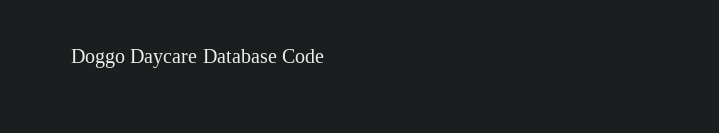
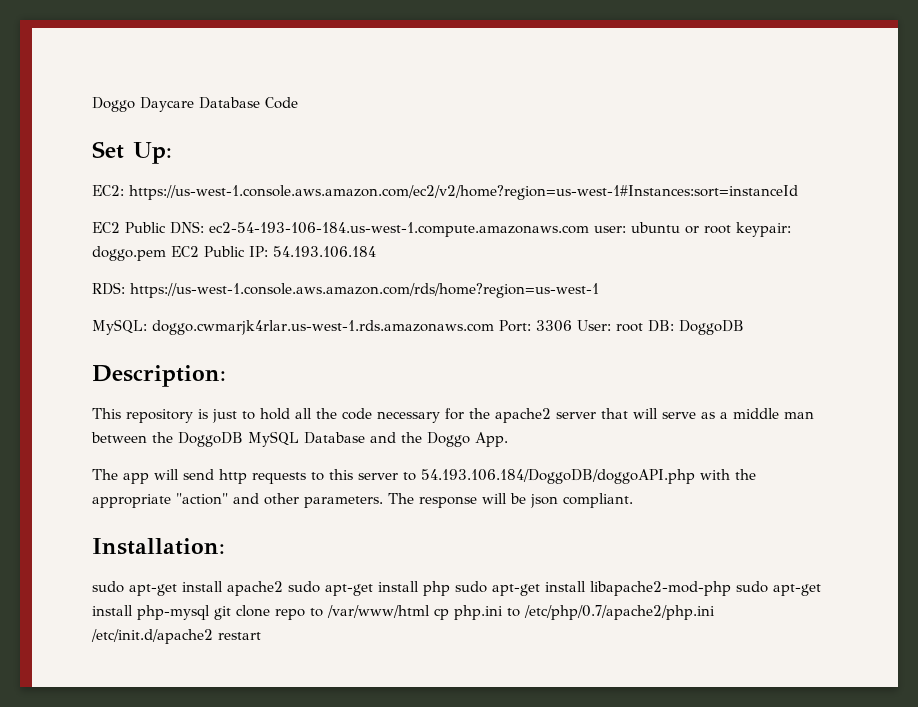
(325, 56) none -> [92,141,172,164] [92,185,798,200] [92,221,791,237] [92,246,376,261] [92,282,599,298] [92,319,744,335] [92,365,226,387] [92,408,814,423] [91,431,508,447] [92,469,756,484] [92,493,633,508] [92,538,225,555] [92,581,821,596] [92,605,715,620] [91,629,261,644] // Set Up: // EC2: https://us-west-1.console.aws.amazon.com/ec2/v2/home?region=us-west-1#Instances:sort=instanceId // EC2 Public DNS: ec2-54-193-106-184.us-west-1.compute.amazonaws.com user: ubuntu or root keypair: doggo.pem EC2 Public IP: 54.193.106.184 // RDS: https://us-west-1.console.aws.amazon.com/rds/home?region=us-west-1 // MySQL: doggo.cwmarjk4rlar.us-west-1.rds.amazonaws.com Port: 3306 User: root DB: DoggoDB // Description: // This repository is just to hold all the code necessary for the apache2 server that will serve as a middle man between the DoggoDB MySQL Database and the Doggo App. // The app will send http requests to this server to 54.193.106.184/DoggoDB/doggoAPI.php with the appropriate "action" and other parameters. The response will be json compliant. // Installation: // sudo apt-get install apache2 sudo apt-get install php sudo apt-get install libapache2-mod-php sudo apt-get install php-mysql git clone repo to /var/www/html cp php.ini to /etc/php/0.7/apache2/php.ini /etc/init.d/apache2 restart

